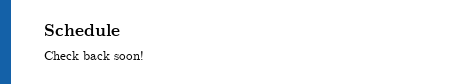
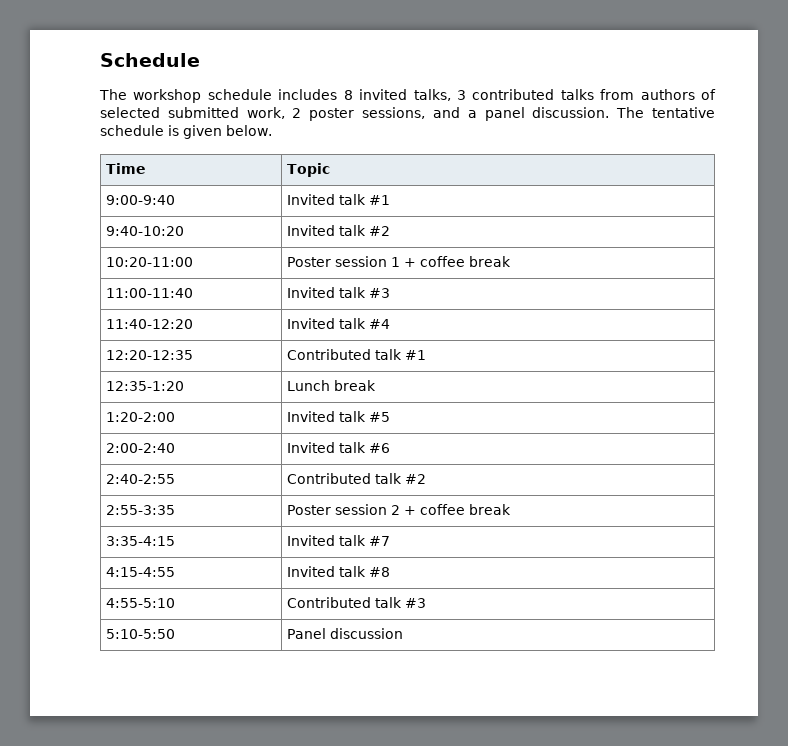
[44,51,144,60] Check back soon! -> [99,89,716,103] [100,107,715,121] [100,125,272,139] [106,163,147,174] [287,163,331,177] [106,195,176,205] [287,194,391,205] [106,226,185,236] [287,225,391,236] [106,257,194,267] [287,256,512,267] [106,288,194,298] [287,287,391,298] [106,319,194,329] [287,318,391,329] [106,350,194,360] [287,349,427,360] [106,381,185,391] [287,380,377,391] [106,412,176,422] [287,411,391,422] [106,443,176,453] [287,442,391,453] [106,474,176,484] [287,473,427,484] [106,505,176,515] [287,504,512,515] [106,536,176,546] [287,535,391,546] [106,567,176,577] [287,566,391,577] [106,598,176,608] [287,597,427,608] [106,629,176,639] [287,628,404,639] The workshop schedule includes 8 invited talks, 3 contributed talks from authors of selected submitted work, 2 poster sessions, and a panel discussion. The tentative schedule is given below. // Time | Topic // 9:00-9:40 | Invited talk #1 // 9:40-10:20 | Invited talk #2 // 10:20-11:00 | Poster session 1 + coffee break // 11:00-11:40 | Invited talk #3 // 11:40-12:20 | Invited talk #4 // 12:20-12:35 | Contributed talk #1 // 12:35-1:20 | Lunch break // 1:20-2:00 | Invited talk #5 // 2:00-2:40 | Invited talk #6 // 2:40-2:55 | Contributed talk #2 // 2:55-3:35 | Poster session 2 + coffee break // 3:35-4:15 | Invited talk #7 // 4:15-4:55 | Invited talk #8 // 4:55-5:10 | Contributed talk #3 // 5:10-5:50 | Panel discussion

